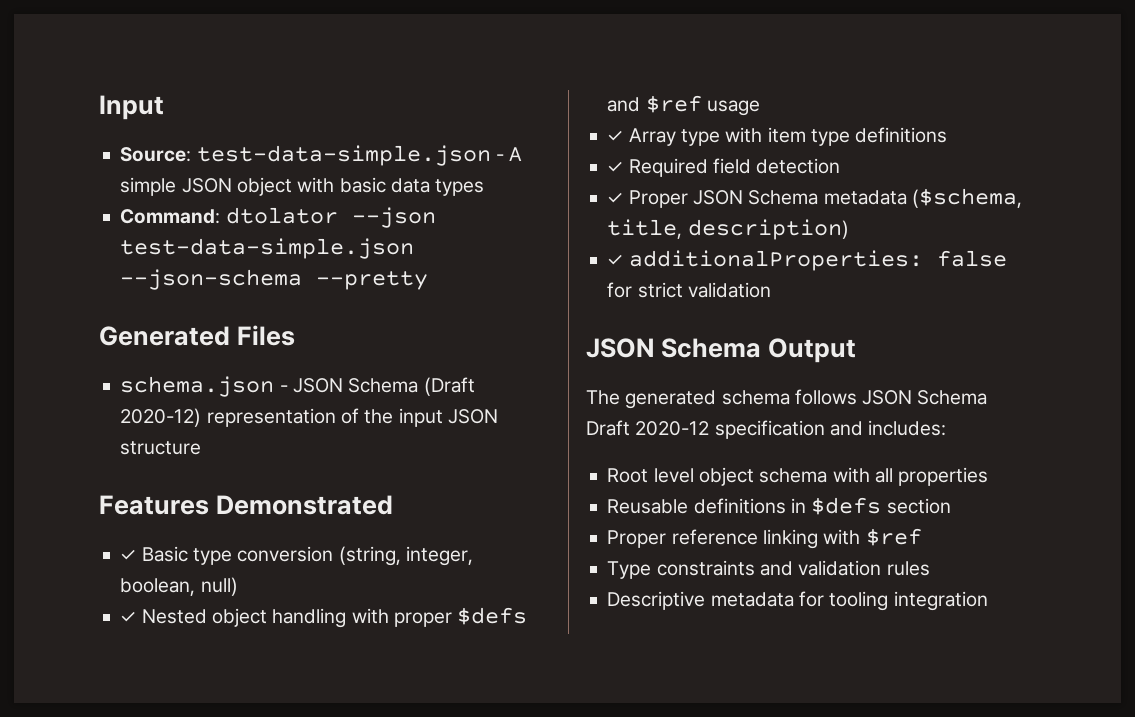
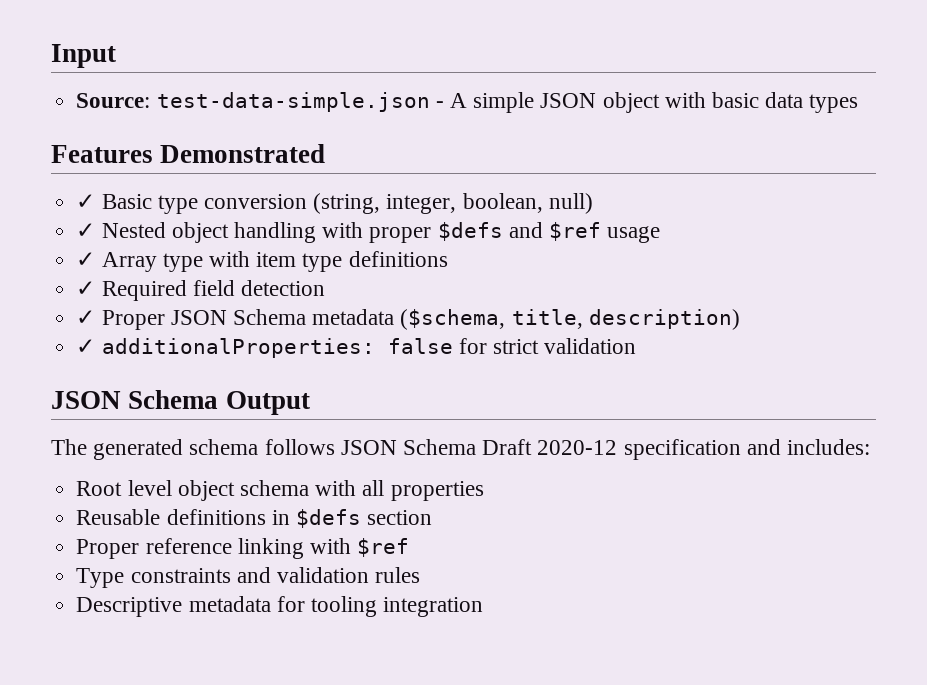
[120,207,436,228] [120,238,415,259] [120,269,429,290] [99,325,296,346] [120,376,475,397] [120,408,498,427] [120,441,202,455] // Command: dtolator --json test-data-simple.json --json-schema --pretty // Generated Files // schema.json - JSON Schema (Draft 2020-12) representation of the input JSON structure -> (859, 103) none

